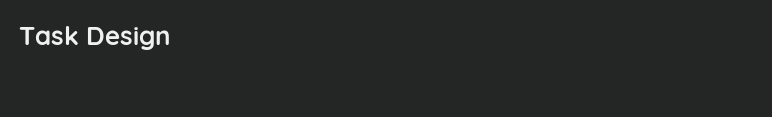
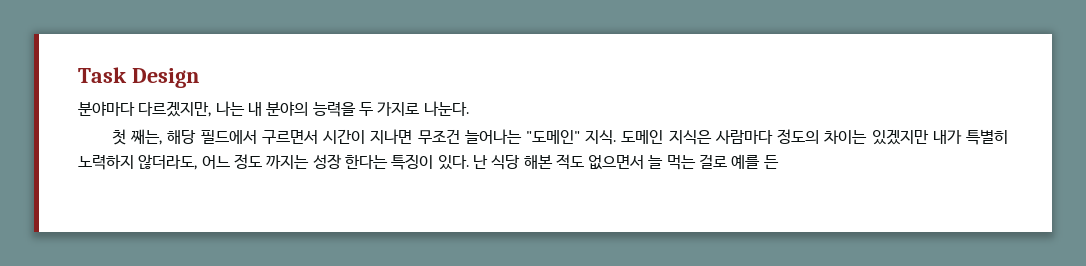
(172, 38) none -> [78,101,469,117] [111,129,1009,145] [78,154,779,170] // 분야마다 다르겠지만, 나는 내 분야의 능력을 두 가지로 나눈다. // 첫 째는, 해당 필드에서 구르면서 시간이 지나면 무조건 늘어나는 "도메인" 지식. 도메인 지식은 사람마다 정도의 차이는 있겠지만 내가 특별히 노력하지 않더라도, 어느 정도 까지는 성장 한다는 특징이 있다. 난 식당 해본 적도 없으면서 늘 먹는 걸로 예를 든

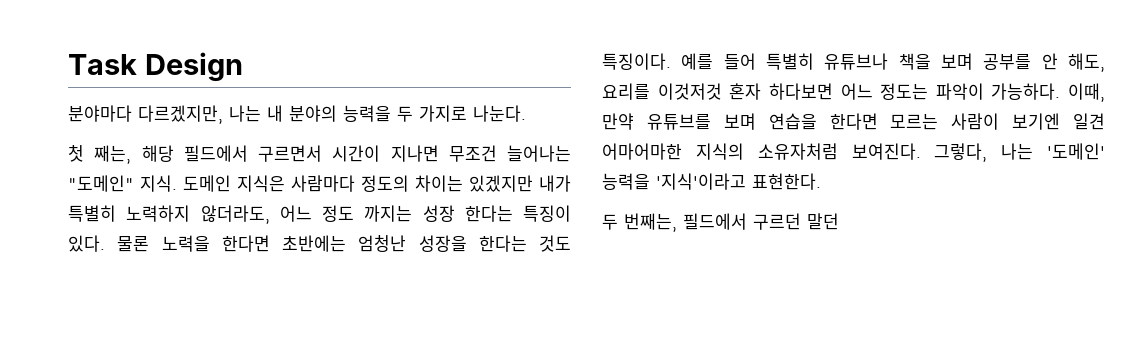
[472,154,779,170] 난 식당 해본 적도 없으면서 늘 먹는 걸로 예를 든 -> [117,235,571,252] [602,53,1105,72] [602,83,1105,102] [602,113,1105,130] [602,143,1105,162] [602,173,821,190] [602,213,839,232] 물론 노력을 한다면 초반에는 엄청난 성장을 한다는 것도 특징이다. 예를 들어 특별히 유튜브나 책을 보며 공부를 안 해도, 요리를 이것저것 혼자 하다보면 어느 정도는 파악이 가능하다. 이때, 만약 유튜브를 보며 연습을 한다면 모르는 사람이 보기엔 일견 어마어마한 지식의 소유자처럼 보여진다. 그렇다, 나는 '도메인' 능력을 '지식'이라고 표현한다. // 두 번째는, 필드에서 구르던 말던

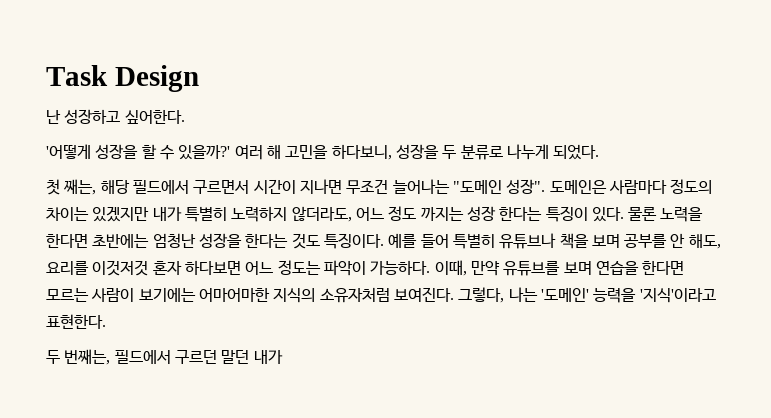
[68,105,526,124] 분야마다 다르겠지만, 나는 내 분야의 능력을 두 가지로 나눈다. -> [46,109,185,124] [46,144,600,160] 난 성장하고 싶어한다. // '어떻게 성장을 할 수 있을까?' 여러 해 고민을 하다보니, 성장을 두 분류로 나누게 되었다.
[68,175,285,192] "도메인" 지식. 도메인 지식은 -> [452,179,607,194] "도메인 성장". 도메인은
[1012,113,1105,130] 보기엔 일견 -> [138,288,196,302] 보기에는
(839, 221) none -> [253,350,283,364] 내가

